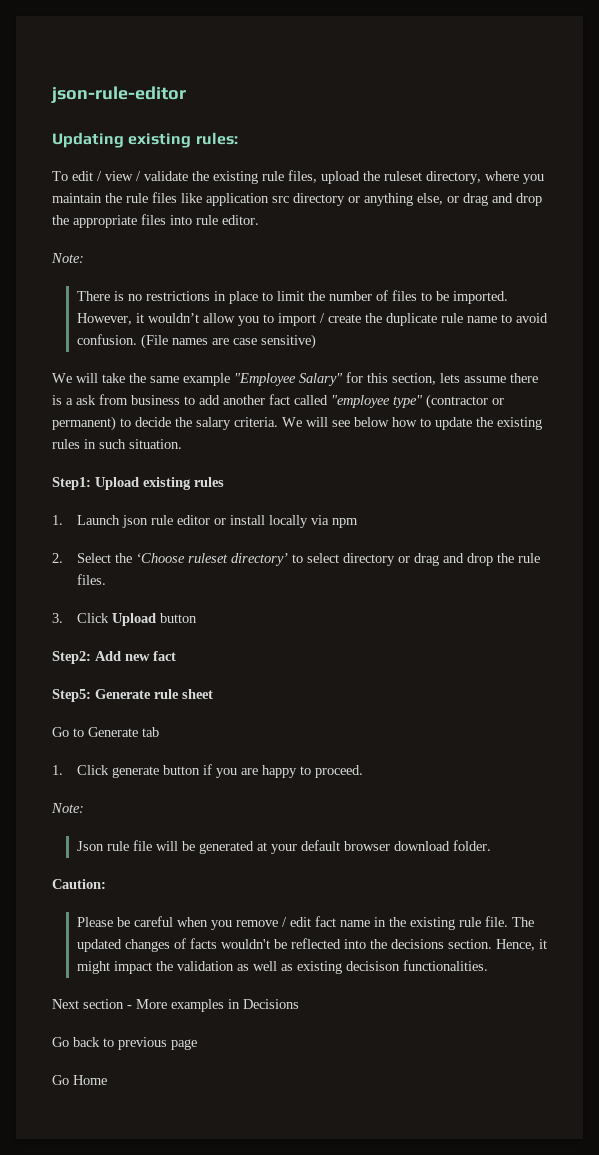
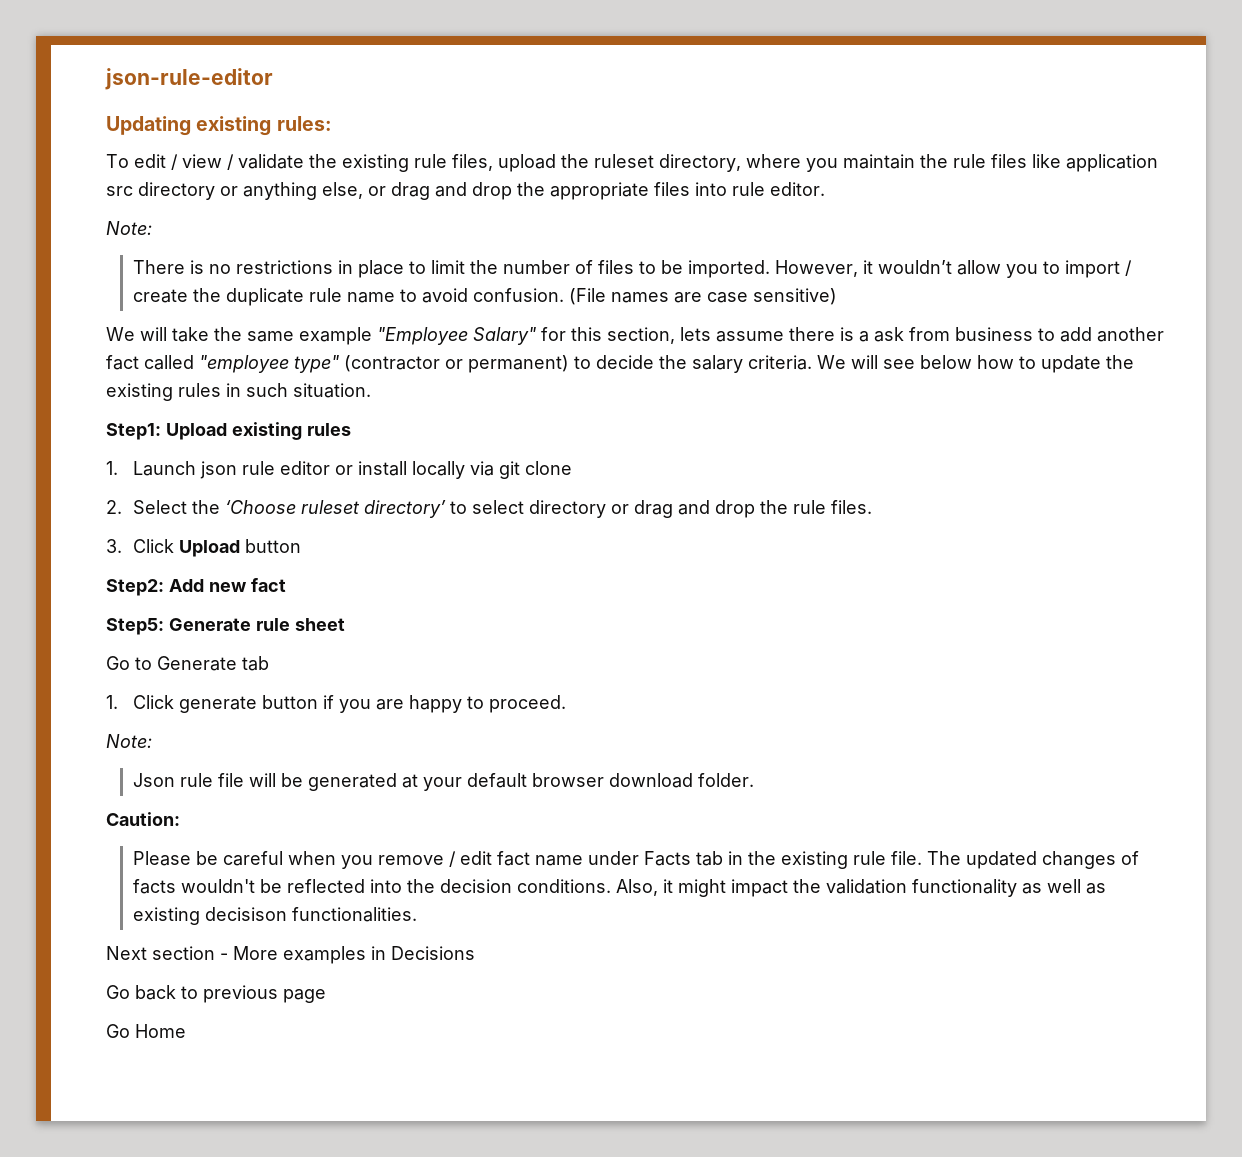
[331,518,358,528] npm -> [498,461,572,479] git clone
(370, 923) none -> [587,851,723,866] under Facts tab
[390,939,535,951] decisions section. Hence, -> [439,879,658,896] decision conditions. Also,
(234, 966) none -> [911,879,1017,897] functionality

